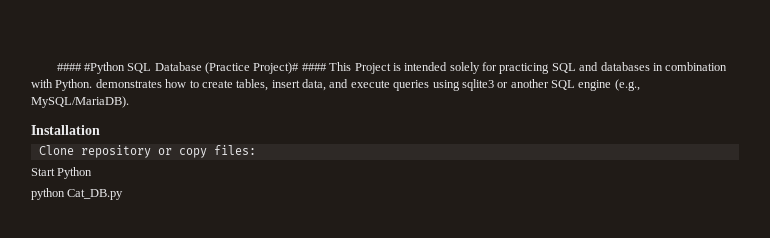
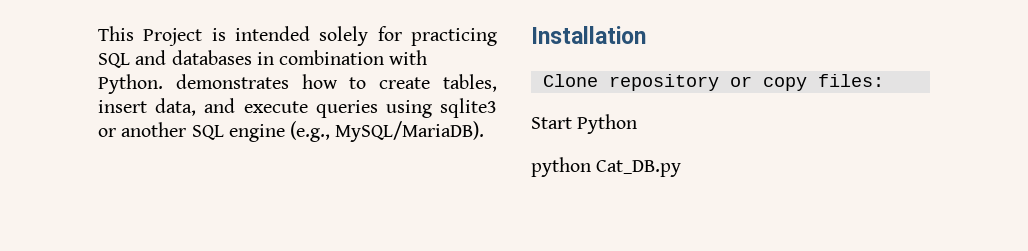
[56,62,327,74] #### #Python SQL Database (Practice Project)# #### -> (98, 33) none

